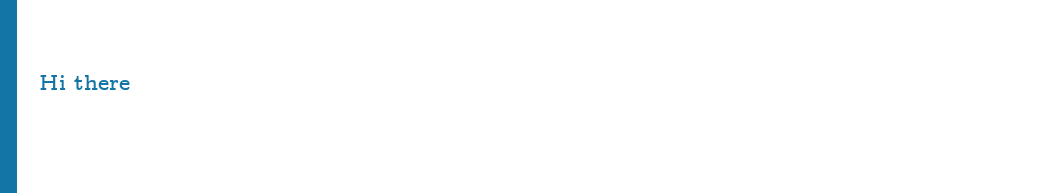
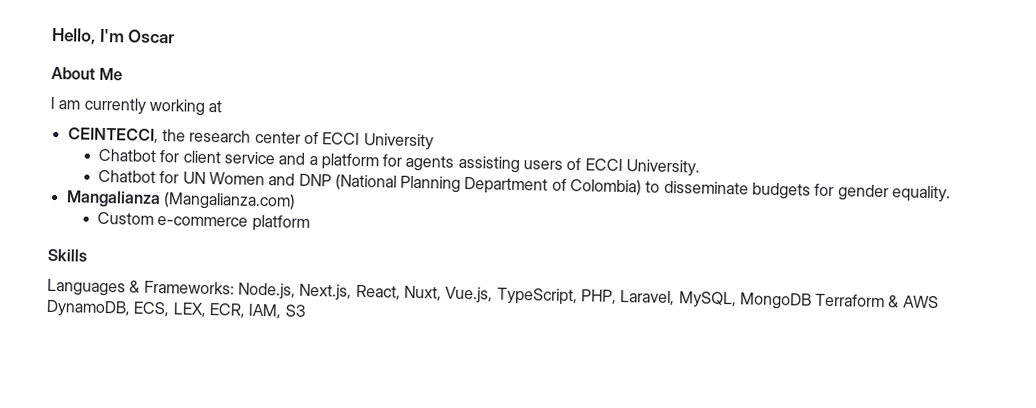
[39,75,130,90] Hi there -> [52,27,176,45] [51,66,124,81] [50,96,223,116] [67,127,434,151] [97,148,701,177] [97,169,952,203] [65,190,296,211] [96,211,310,232] [47,248,88,262] [47,278,939,310] [46,299,307,319] Hello, I'm Oscar // About Me // I am currently working at // CEINTECCI, the research center of ECCI University // Chatbot for client service and a platform for agents assisting users of ECCI University. // Chatbot for UN Women and DNP (National Planning Department of Colombia) to disseminate budgets for gender equality. // Mangalianza (Mangalianza.com) // Custom e-commerce platform // Skills // Languages & Frameworks: Node.js, Next.js, React, Nuxt, Vue.js, TypeScript, PHP, Laravel, MySQL, MongoDB Terraform & AWS DynamoDB, ECS, LEX, ECR, IAM, S3

